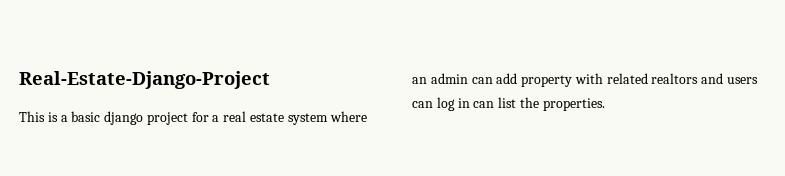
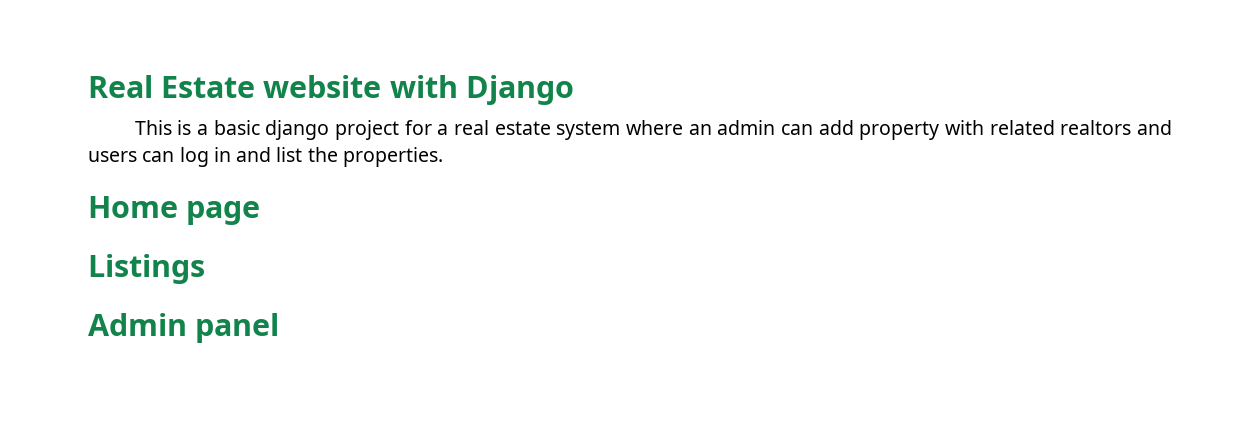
[19,71,270,89] Real-Estate-Django-Project -> [88,75,574,105] Real Estate website with Django
[473,101,495,108] can -> [236,147,272,162] and
(605, 104) none -> [88,196,261,225] [88,254,205,284] [88,313,280,343] // Home page // Listings // Admin panel

